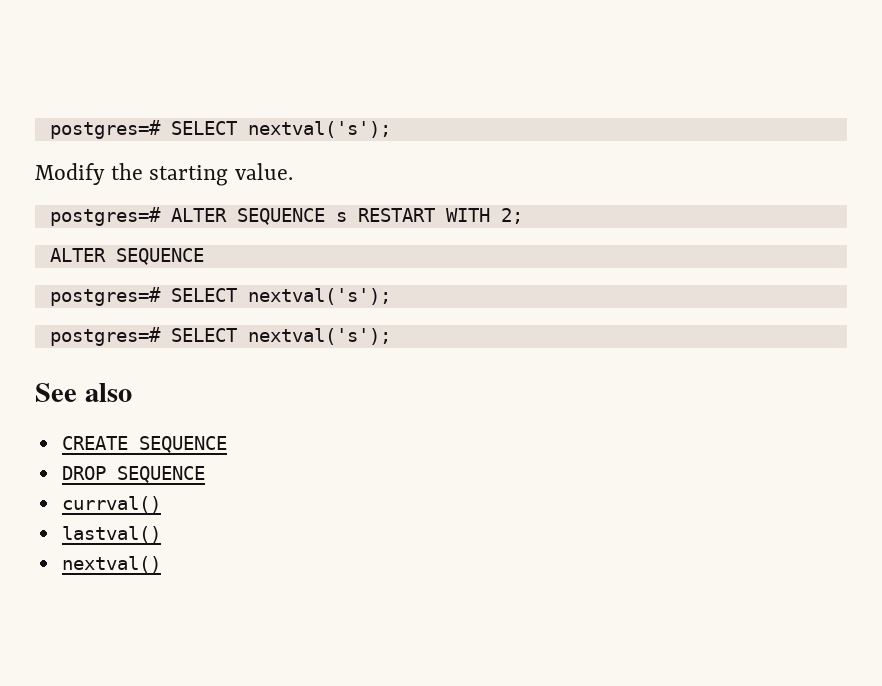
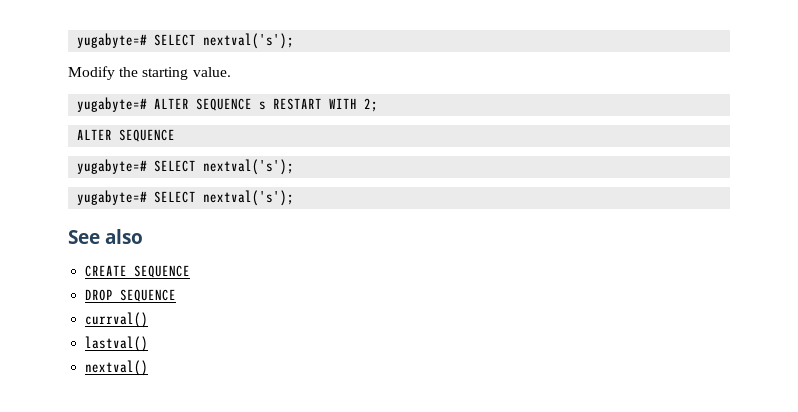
[49,120,161,139] postgres=# -> [77,33,148,48] yugabyte=#
[49,207,161,226] postgres=# -> [77,97,148,112] yugabyte=#
[49,287,391,306] [49,327,161,346] postgres=# SELECT nextval('s'); // postgres=# -> [77,159,295,175] [77,190,148,205] yugabyte=# SELECT nextval('s'); // yugabyte=#

